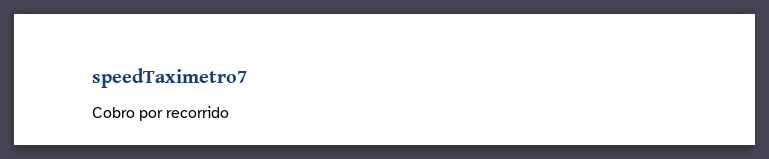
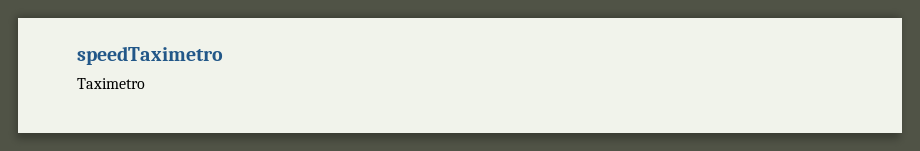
[92,68,247,88] [92,106,230,121] speedTaximetro7 // Cobro por recorrido -> [77,46,223,65] [77,78,145,89] speedTaximetro // Taximetro

